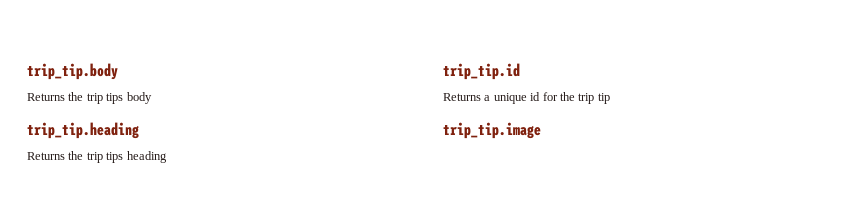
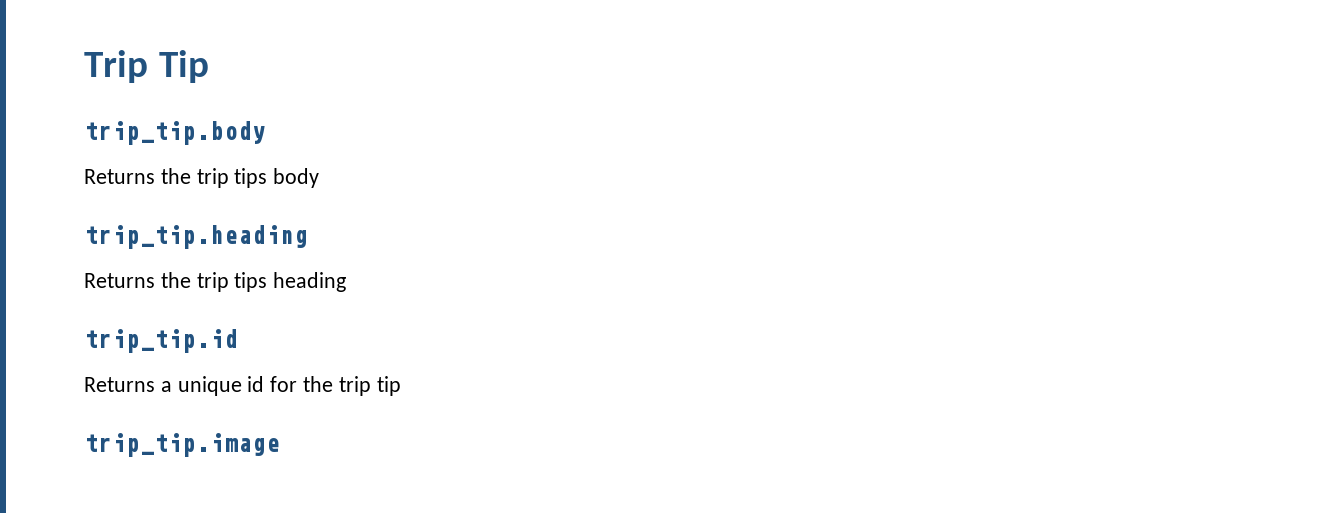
(27, 71) none -> [84,50,209,83] Trip Tip //

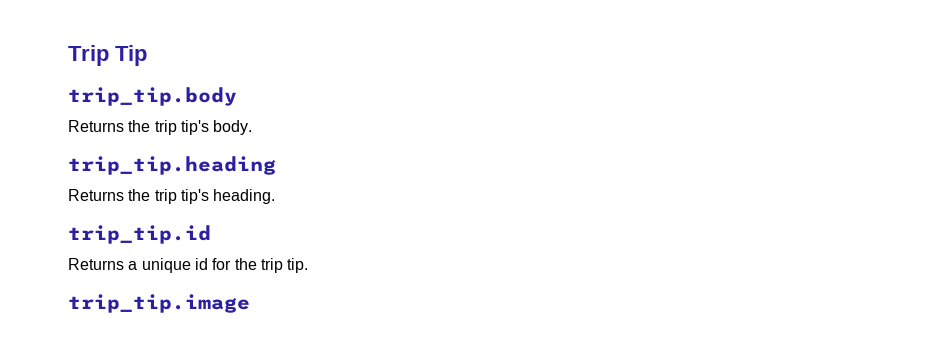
[234,168,320,188] tips body -> [180,120,253,135] tip's body.
[234,272,347,292] tips heading -> [180,189,276,204] tip's heading.
[376,376,401,396] tip -> [287,258,309,273] tip.

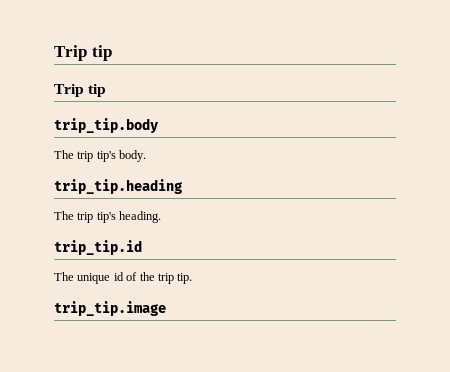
[68,45,147,66] Trip Tip -> [54,45,112,61] [54,84,107,97] Trip tip // Trip tip
[68,120,151,132] Returns the -> [54,150,74,159] The
[68,189,151,201] Returns the -> [54,211,74,220] The
[68,258,138,270] Returns a -> [54,272,74,281] The
[212,258,232,270] for -> [126,272,138,281] of

